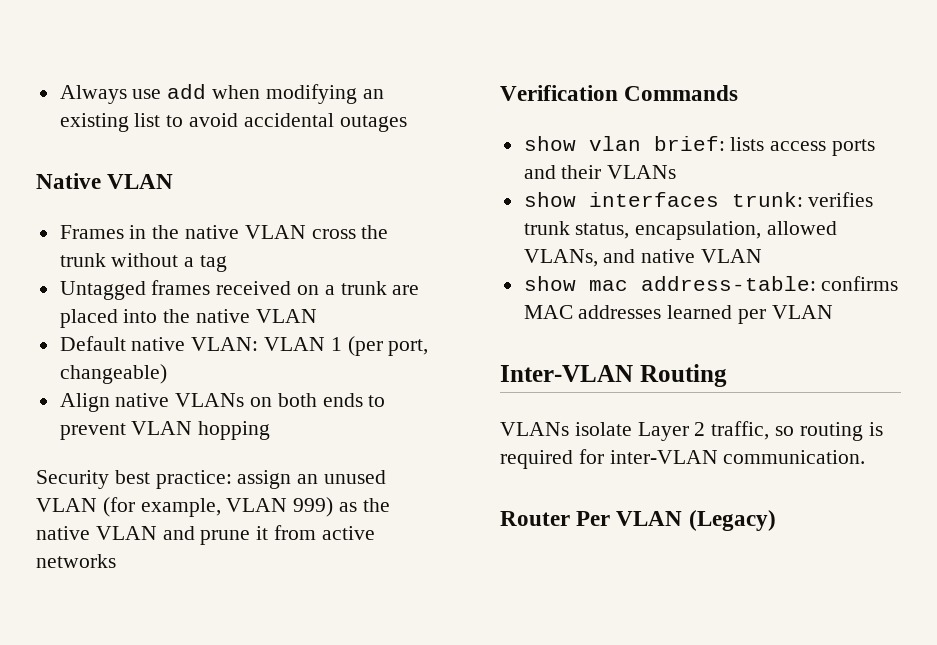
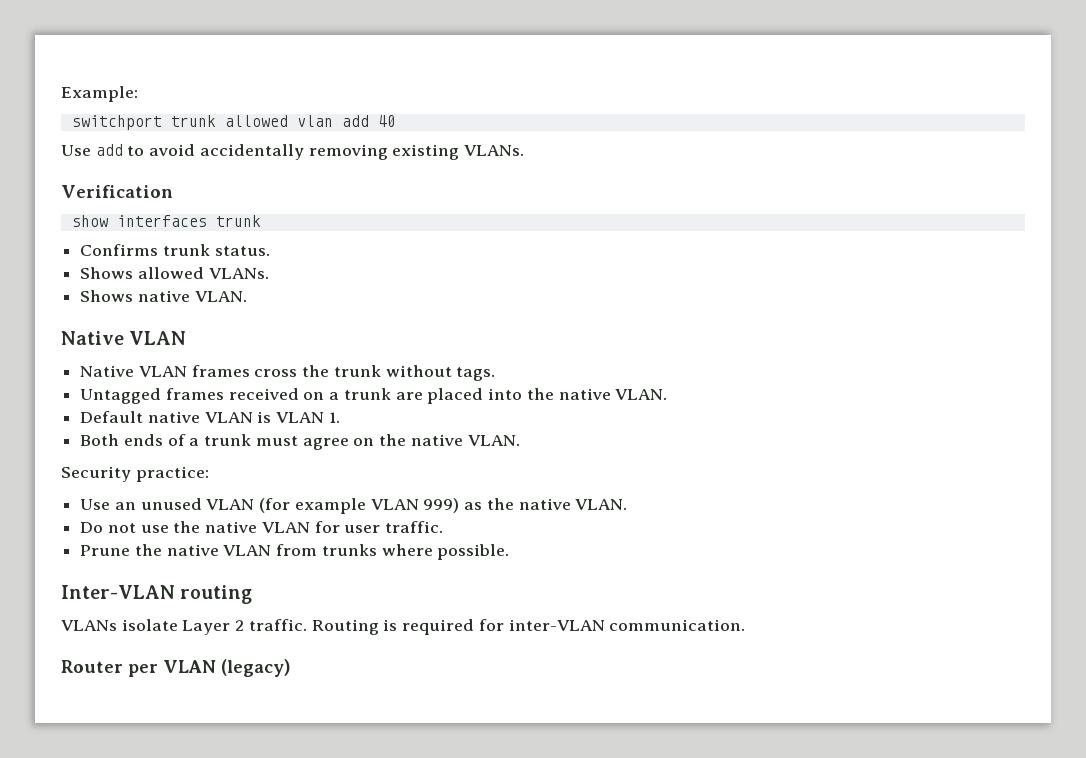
[59,84,384,104] [59,113,407,132] [36,173,174,189] [59,225,306,239] Always use add when modifying an existing list to avoid accidental outages // Native VLAN // Frames in the native VLAN -> [61,86,138,102] [71,115,396,130] [61,144,525,160] [61,185,173,198] [71,215,261,227] [80,244,270,256] [80,267,269,279] [80,290,247,302] [61,331,187,345] [80,365,250,377] Example: // switchport trunk allowed vlan add 40 // Use add to avoid accidentally removing existing VLANs. // Verification // show interfaces trunk // Confirms trunk status. // Shows allowed VLANs. // Shows native VLAN. // Native VLAN // Native VLAN frames
[184,255,228,272] a tag -> [456,367,496,381] tags.
[255,309,317,323] VLAN -> [615,389,668,400] VLAN.
[191,336,429,356] [59,364,167,384] [59,393,386,412] [59,421,271,440] VLAN: VLAN 1 (per port, changeable) // Align native VLANs on both ends to prevent VLAN hopping -> [204,411,340,423] [80,434,520,450] VLAN is VLAN 1. // Both ends of a trunk must agree on the native VLAN.
[114,470,150,484] best -> (131, 474) none
[237,470,292,489] assign -> [80,499,111,510] // Use
[140,498,221,517] example, -> [294,498,366,514] example
[95,525,375,545] [36,554,116,568] [500,85,739,101] [523,136,876,156] [523,165,677,179] [523,192,874,207] [523,221,838,240] [523,249,763,267] [523,276,899,291] [523,305,833,324] VLAN and prune it from active networks // Verification Commands // show vlan brief: lists access ports and their VLANs // show interfaces trunk: verifies trunk status, encapsulation, allowed VLANs, and native VLAN // show mac address-table: confirms MAC addresses learned per VLAN -> [575,499,628,510] [80,521,444,533] [80,544,510,560] VLAN. // Do not use the native VLAN for user traffic. // Prune the native VLAN from trunks where possible.
[639,364,727,387] Routing -> [180,585,253,604] routing
[711,421,863,441] traffic, so routing -> [248,619,379,635] traffic. Routing
[576,510,776,531] Per VLAN (Legacy) -> [128,659,291,677] per VLAN (legacy)

